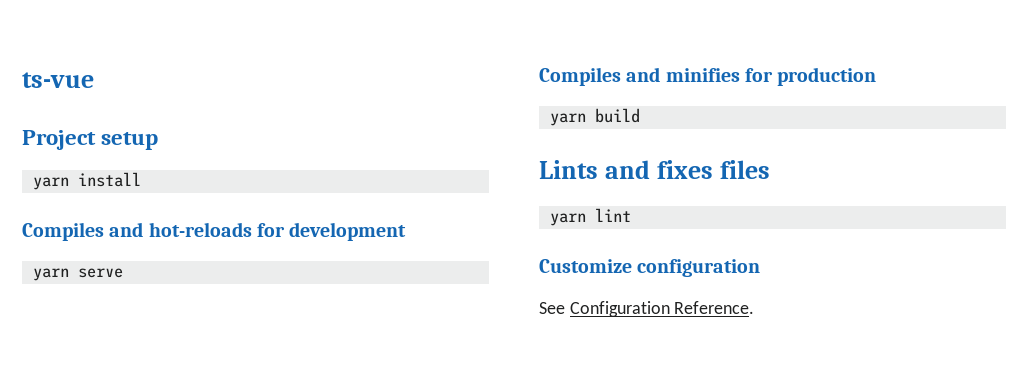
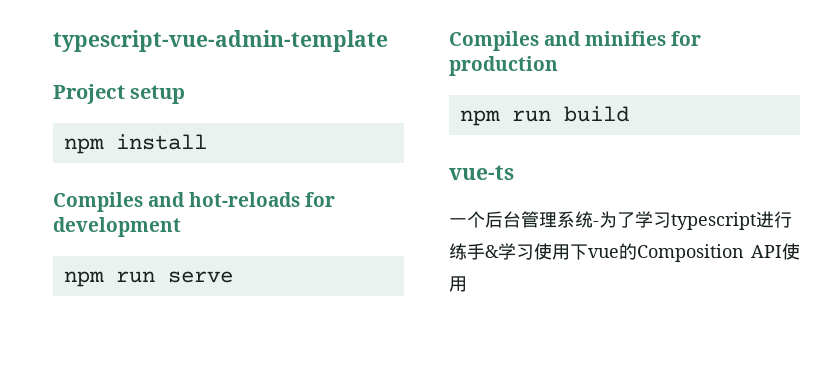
[22,72,94,88] ts-vue -> [53,30,388,52] typescript-vue-admin-template
[32,177,69,190] yarn -> [63,138,104,154] npm
[32,268,69,281] yarn -> [63,271,155,287] npm run
[549,113,586,126] yarn -> [459,110,551,126] npm run
[539,160,771,179] [549,208,631,226] [539,259,761,277] [539,301,755,317] Lints and fixes files // yarn lint // Customize configuration // See Configuration Reference. -> [449,165,514,180] [449,211,792,230] [449,243,800,262] [449,276,467,292] vue-ts // 一个后台管理系统-为了学习typescript进行练手&学习使用下vue的Composition API使用

